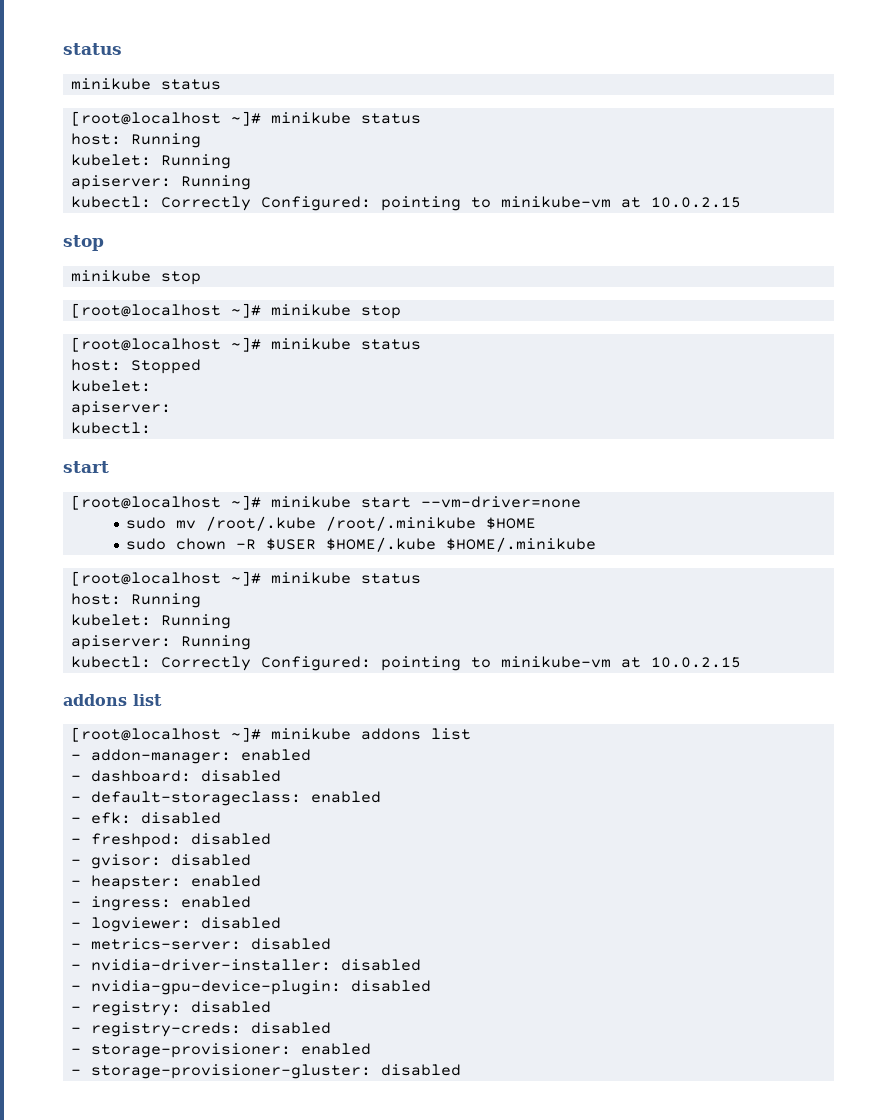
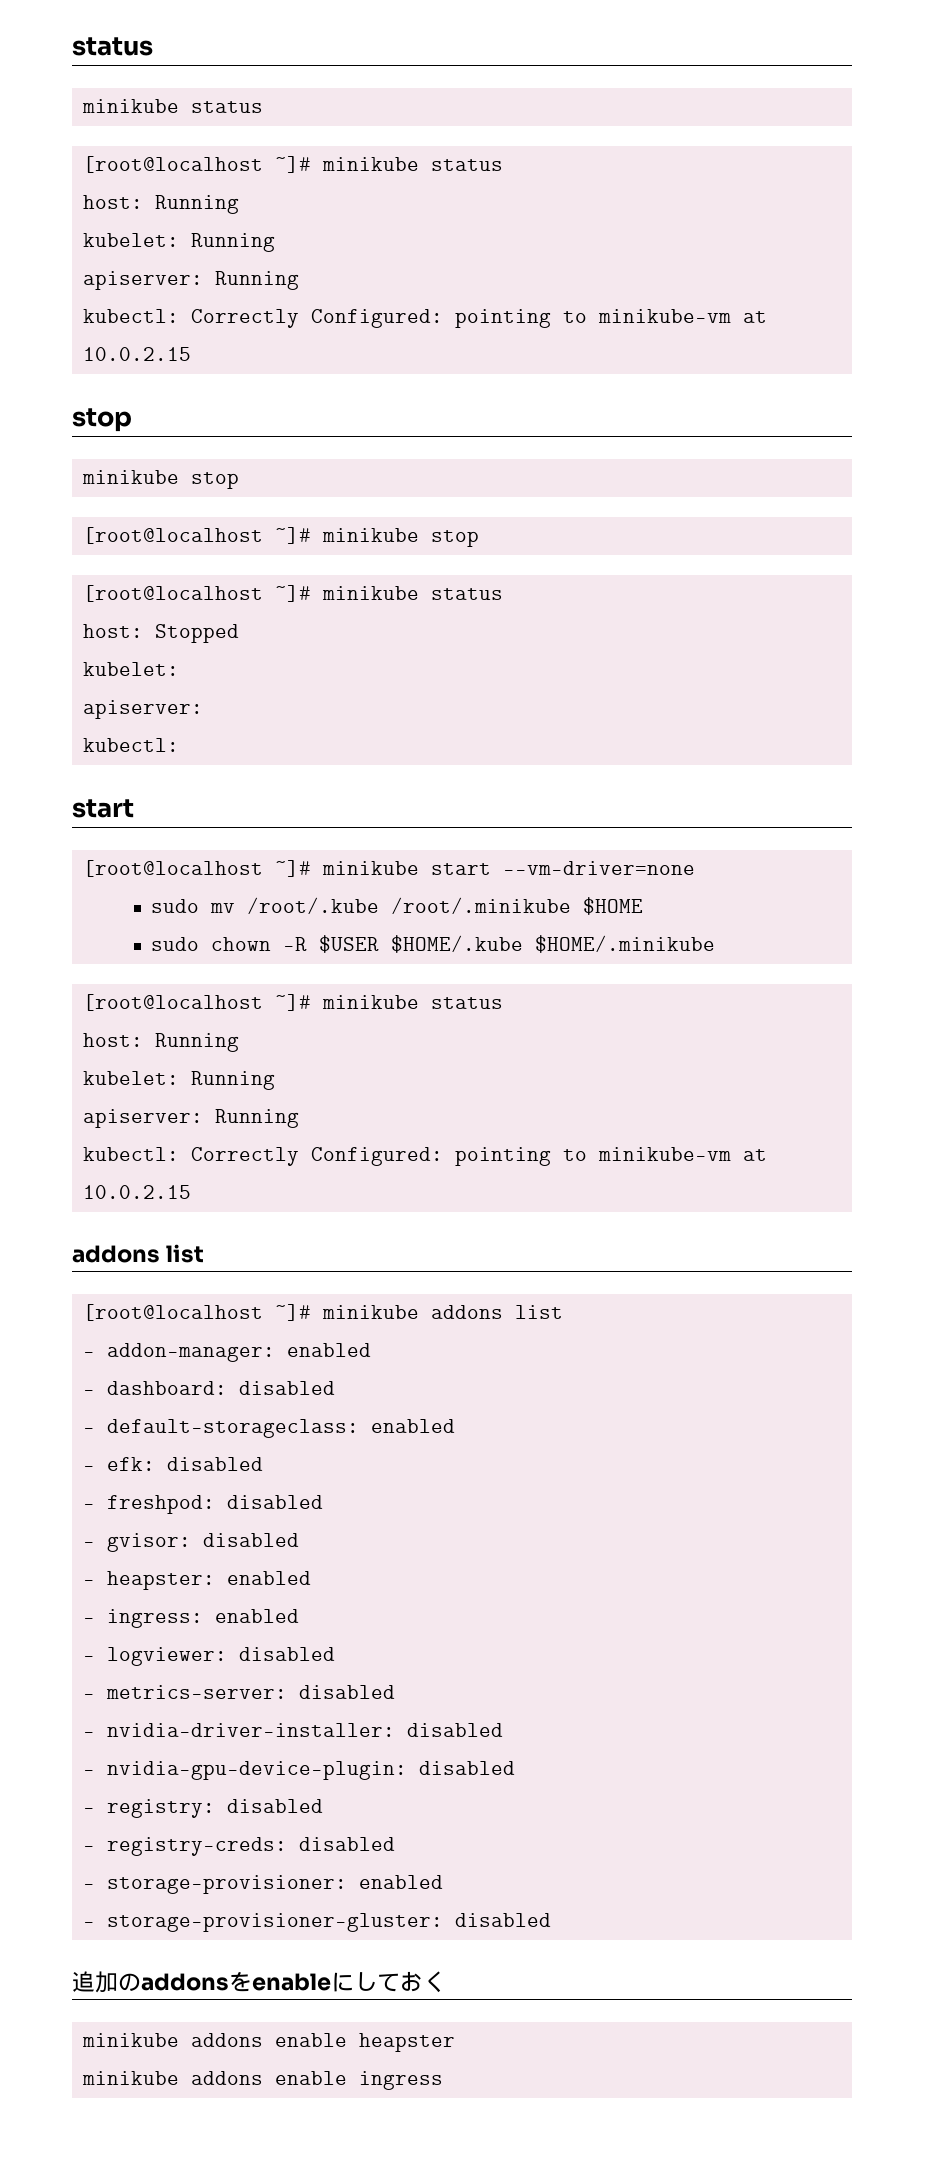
(462, 1070) none -> [72,1971,446,1993] [81,2033,455,2052] [81,2071,443,2090] // 追加のaddonsをenableにしておく // minikube addons enable heapster // minikube addons enable ingress

